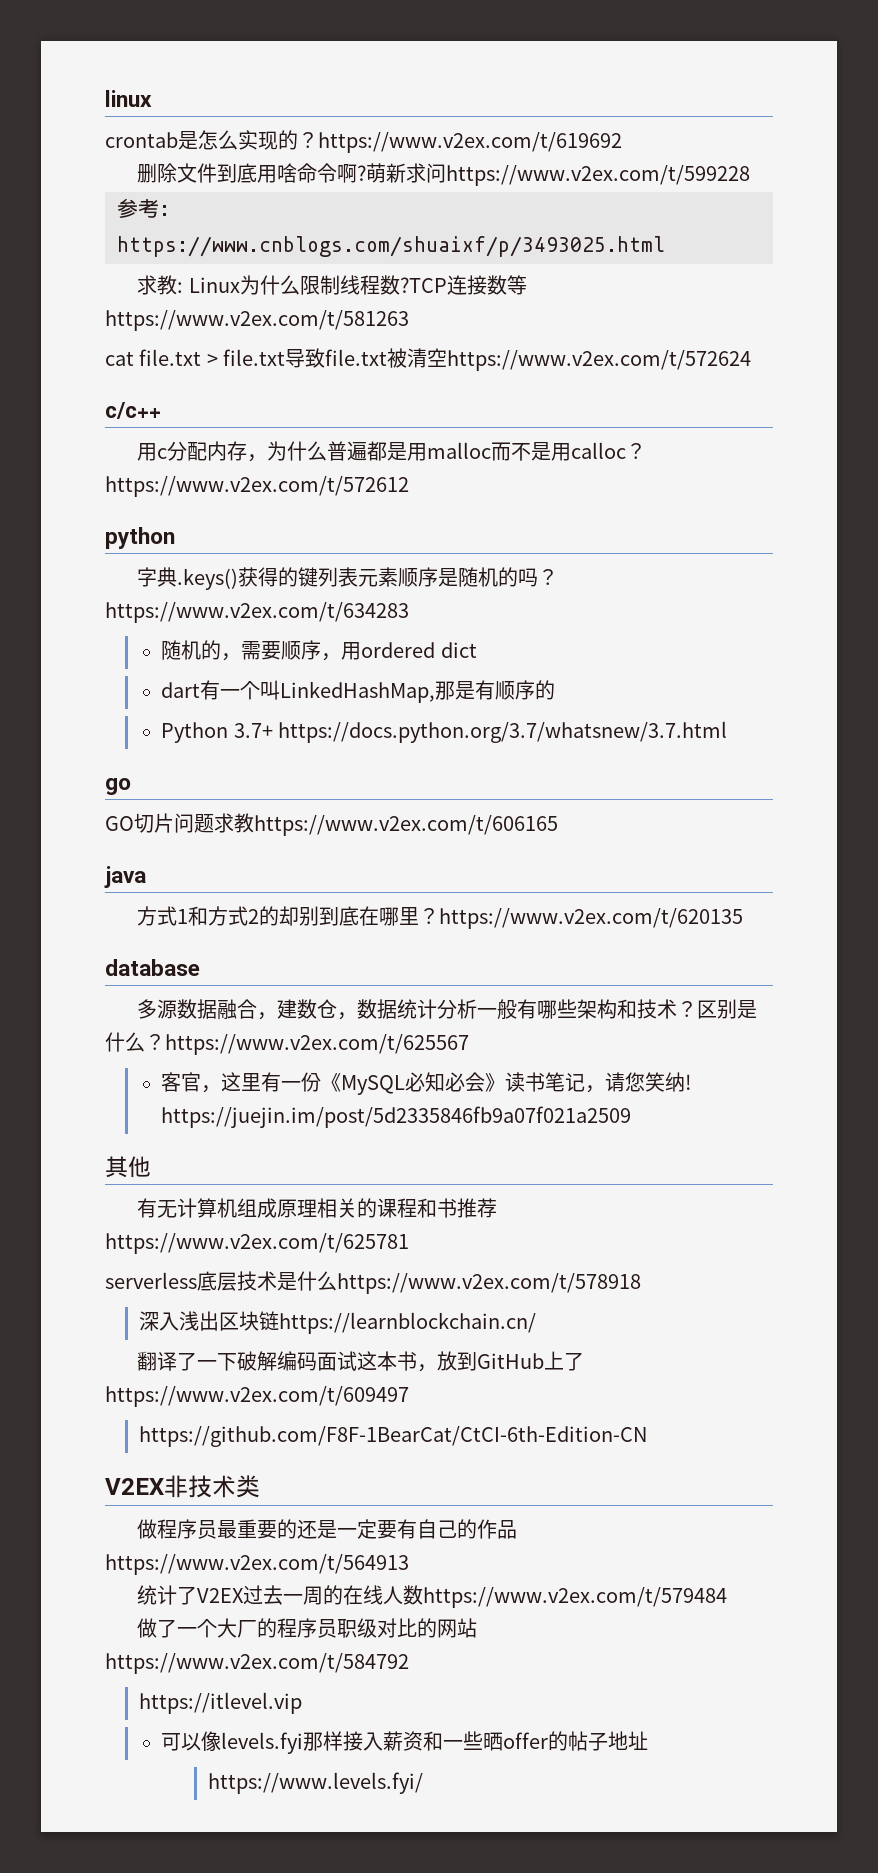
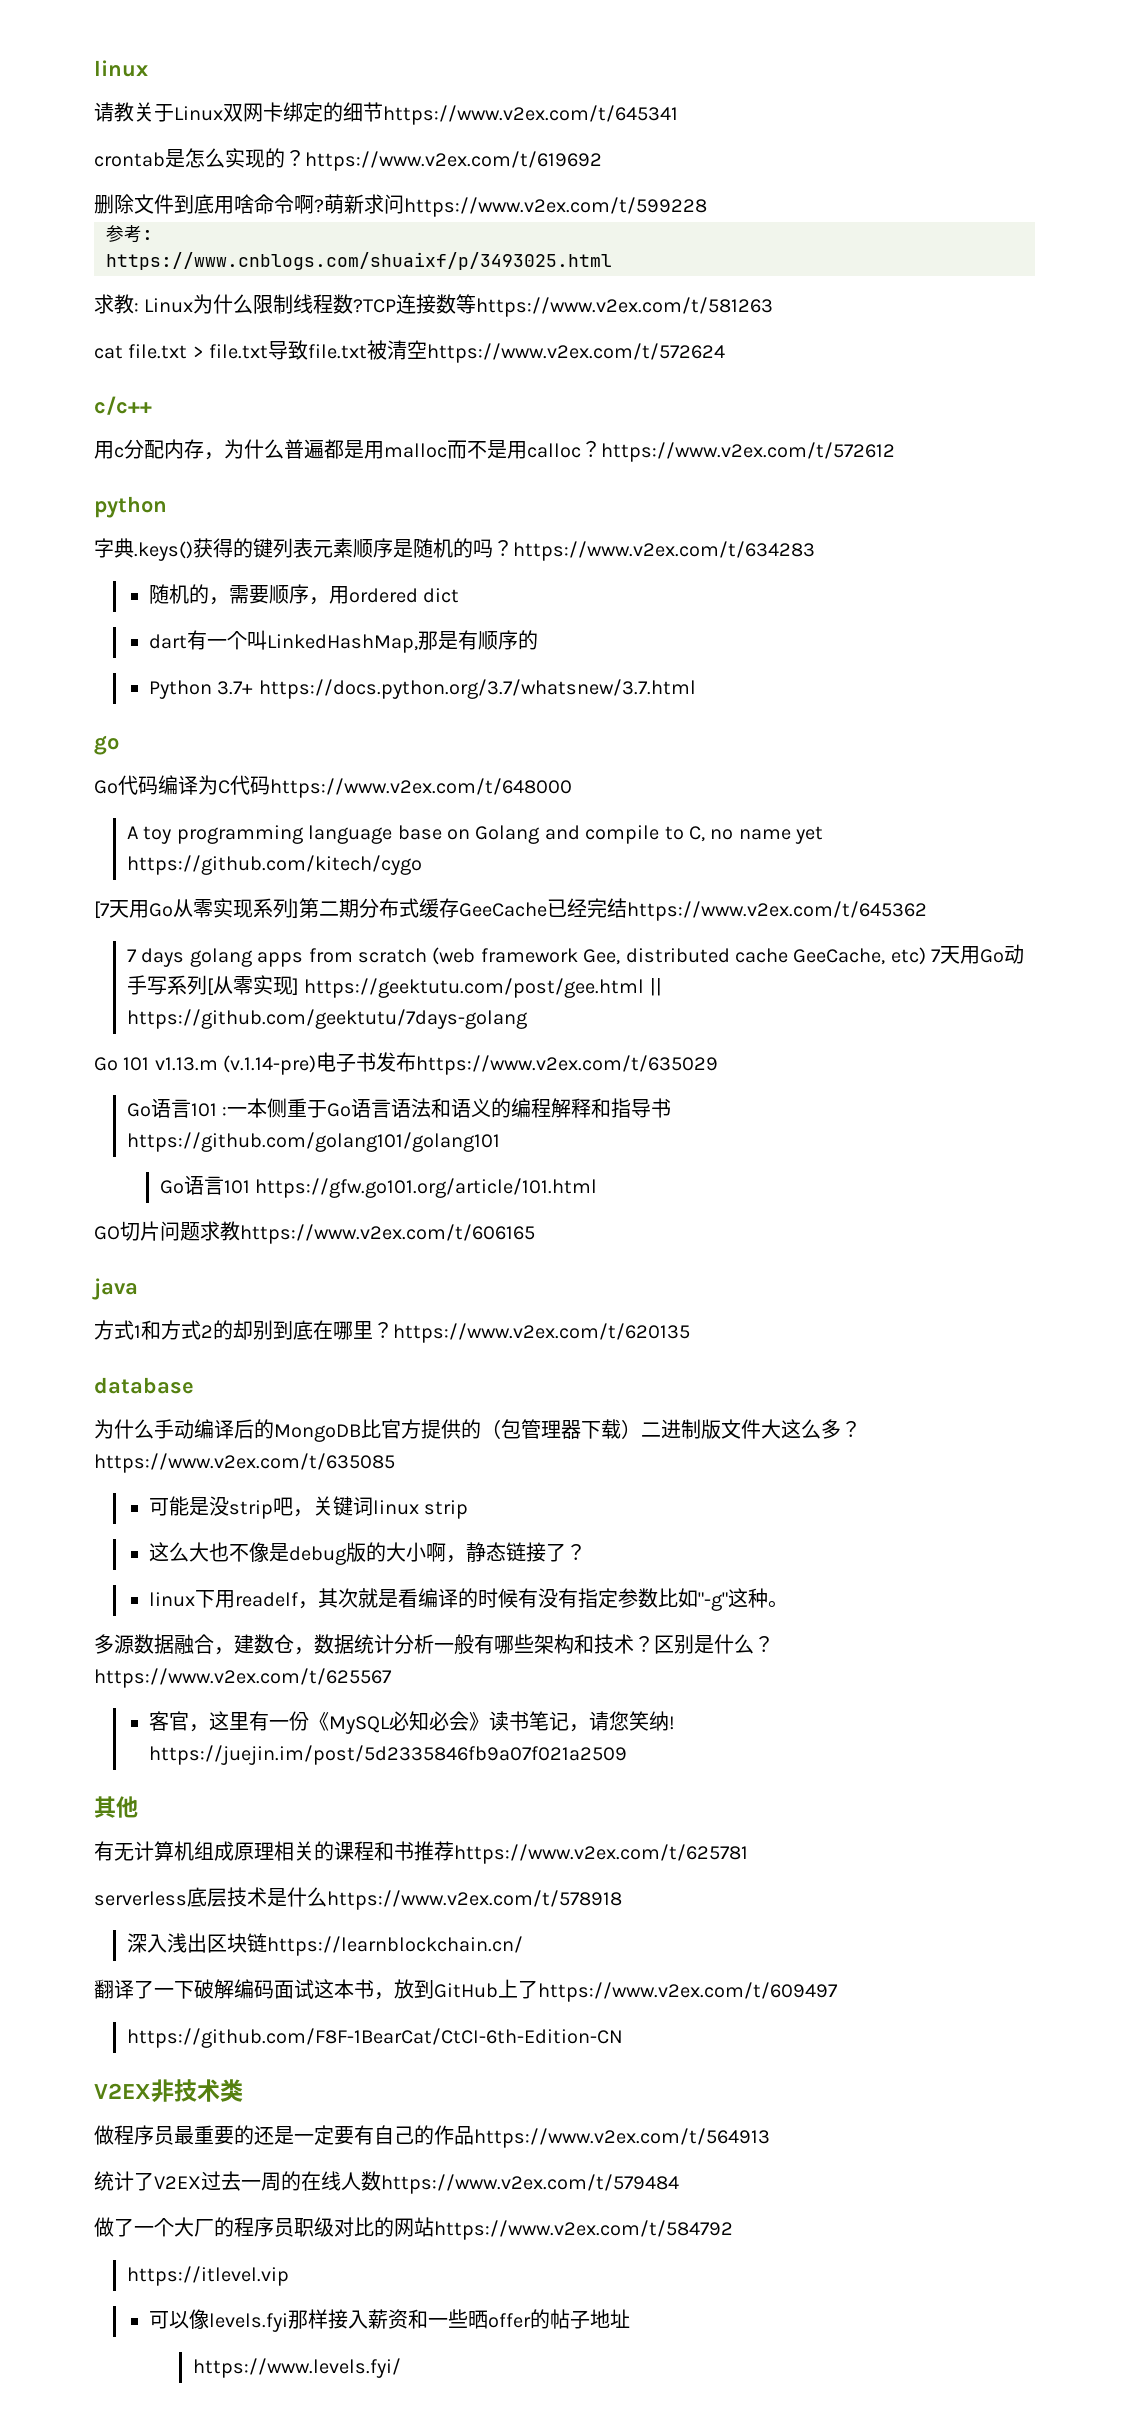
[105,90,152,107] linux -> [94,60,148,77] [94,102,678,125] linux // 请教关于Linux双网卡绑定的细节https://www.v2ex.com/t/645341
(131, 786) none -> [94,775,572,798] [127,825,824,844] [127,855,423,875] [94,898,927,921] [127,944,1025,967] [127,975,662,998] [127,1009,528,1029] [94,1052,719,1075] [127,1098,672,1118] [127,1132,501,1152] [160,1175,598,1198] // Go代码编译为C代码https://www.v2ex.com/t/648000 // A toy programming language base on Golang and compile to C, no name yet https://github.com/kitech/cygo // [7天用Go从零实现系列]第二期分布式缓存GeeCache已经完结https://www.v2ex.com/t/645362 // 7 days golang apps from scratch (web framework Gee, distributed cache GeeCache, etc) 7天用Go动手写系列[从零实现] https://geektutu.com/post/gee.html || https://github.com/geektutu/7days-golang // Go 101 v1.13.m (v.1.14-pre)电子书发布https://www.v2ex.com/t/635029 // Go语言101 :一本侧重于Go语言语法和语义的编程解释和指导书https://github.com/golang101/golang101 // Go语言101 https://gfw.go101.org/article/101.html
(200, 967) none -> [94,1419,861,1442] [94,1453,395,1473] [149,1496,469,1519] [149,1542,587,1565] [149,1588,789,1611] // 为什么手动编译后的MongoDB比官方提供的（包管理器下载）二进制版文件大这么多？https://www.v2ex.com/t/635085 // 可能是没strip吧，关键词linux strip // 这么大也不像是debug版的大小啊，静态链接了？ // linux下用readelf，其次就是看编译的时候有没有指定参数比如"-g"这种。

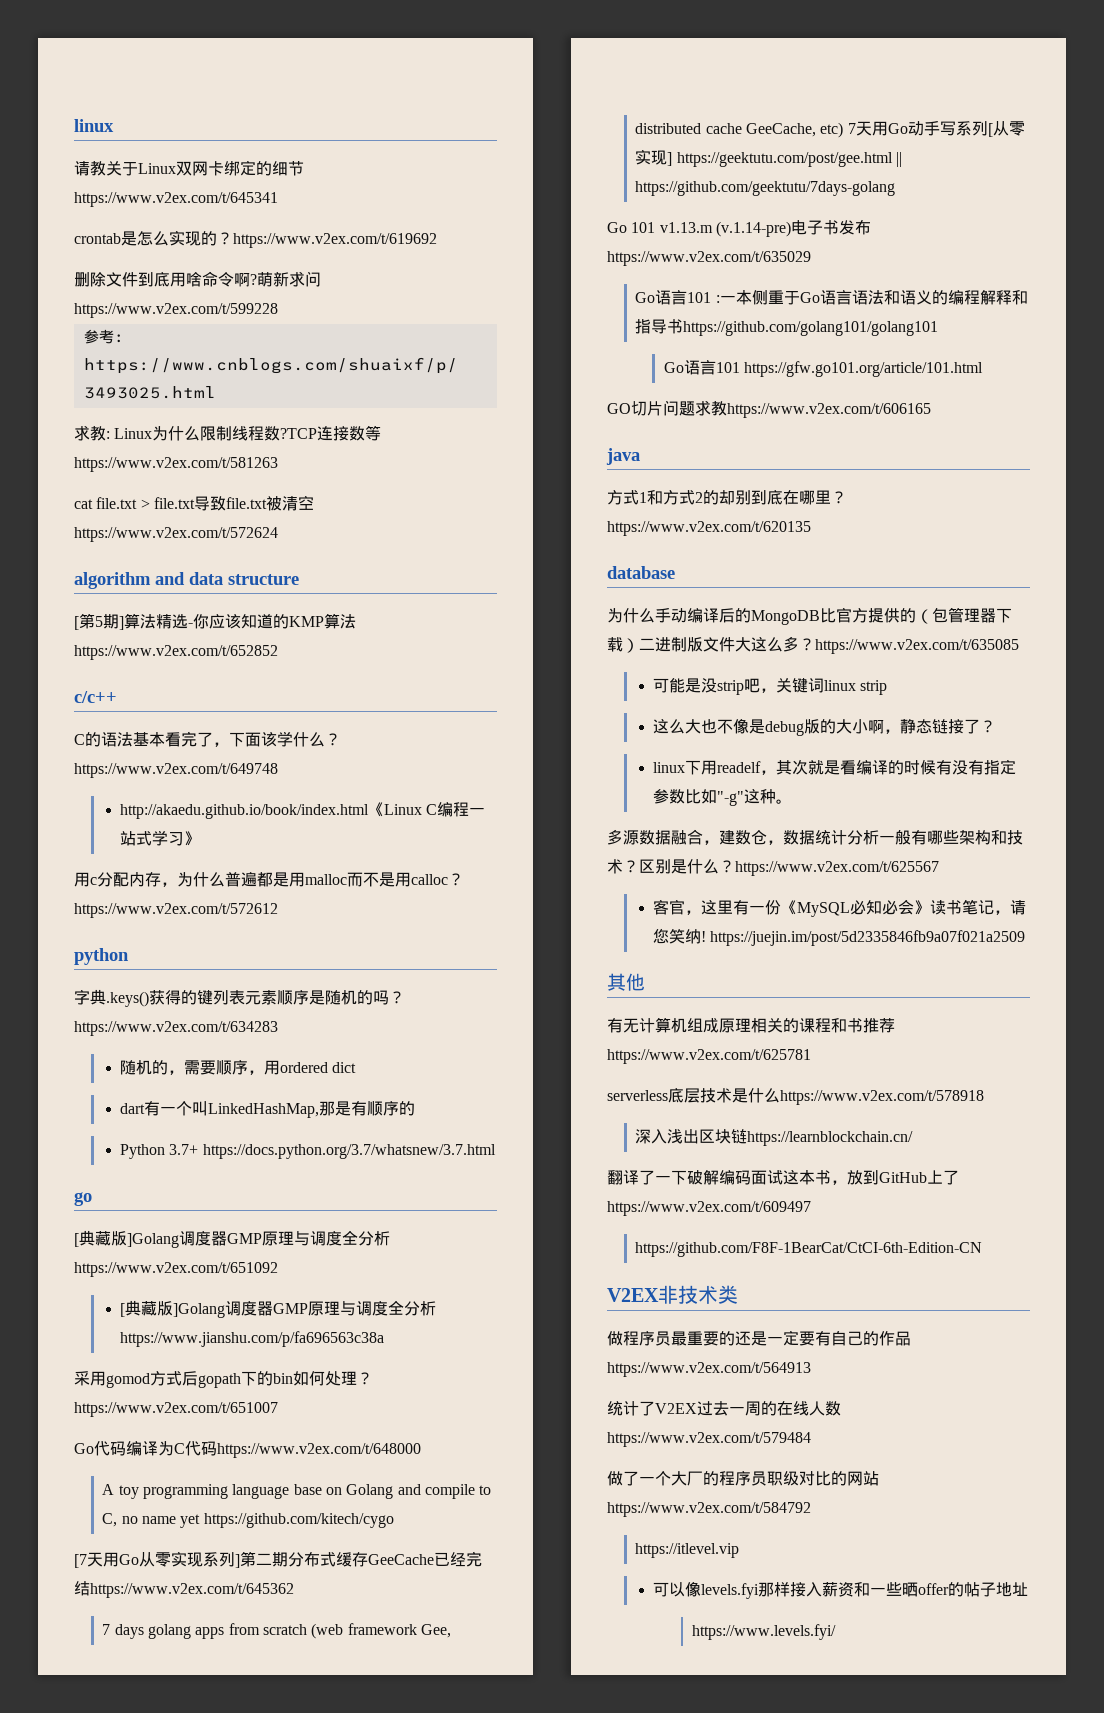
[94,396,152,415] c/c++ -> [74,572,299,589] [74,613,356,630] [74,645,278,660] [74,691,117,703] [74,731,341,747] [74,763,278,778] [119,802,486,819] [119,830,200,846] algorithm and data structure // [第5期]算法精选-你应该知道的KMP算法https://www.v2ex.com/t/652852 // c/c++ // C的语法基本看完了，下面该学什么？https://www.v2ex.com/t/649748 // http://akaedu.github.io/book/index.html《Linux C编程一站式学习》
(119, 745) none -> [74,1230,390,1248] [74,1262,278,1277] [119,1300,436,1318] [119,1331,384,1347] [74,1371,373,1388] [74,1402,278,1417] // [典藏版]Golang调度器GMP原理与调度全分析https://www.v2ex.com/t/651092 // [典藏版]Golang调度器GMP原理与调度全分析https://www.jianshu.com/p/fa696563c38a // 采用gomod方式后gopath下的bin如何处理？https://www.v2ex.com/t/651007

